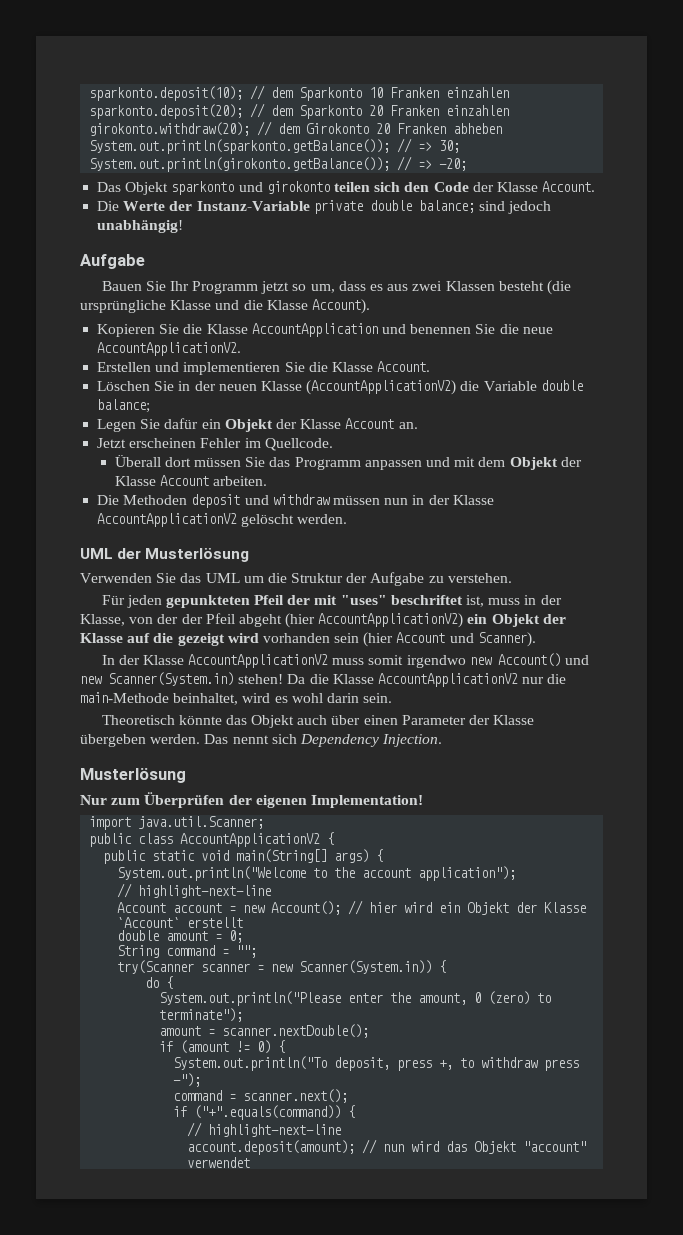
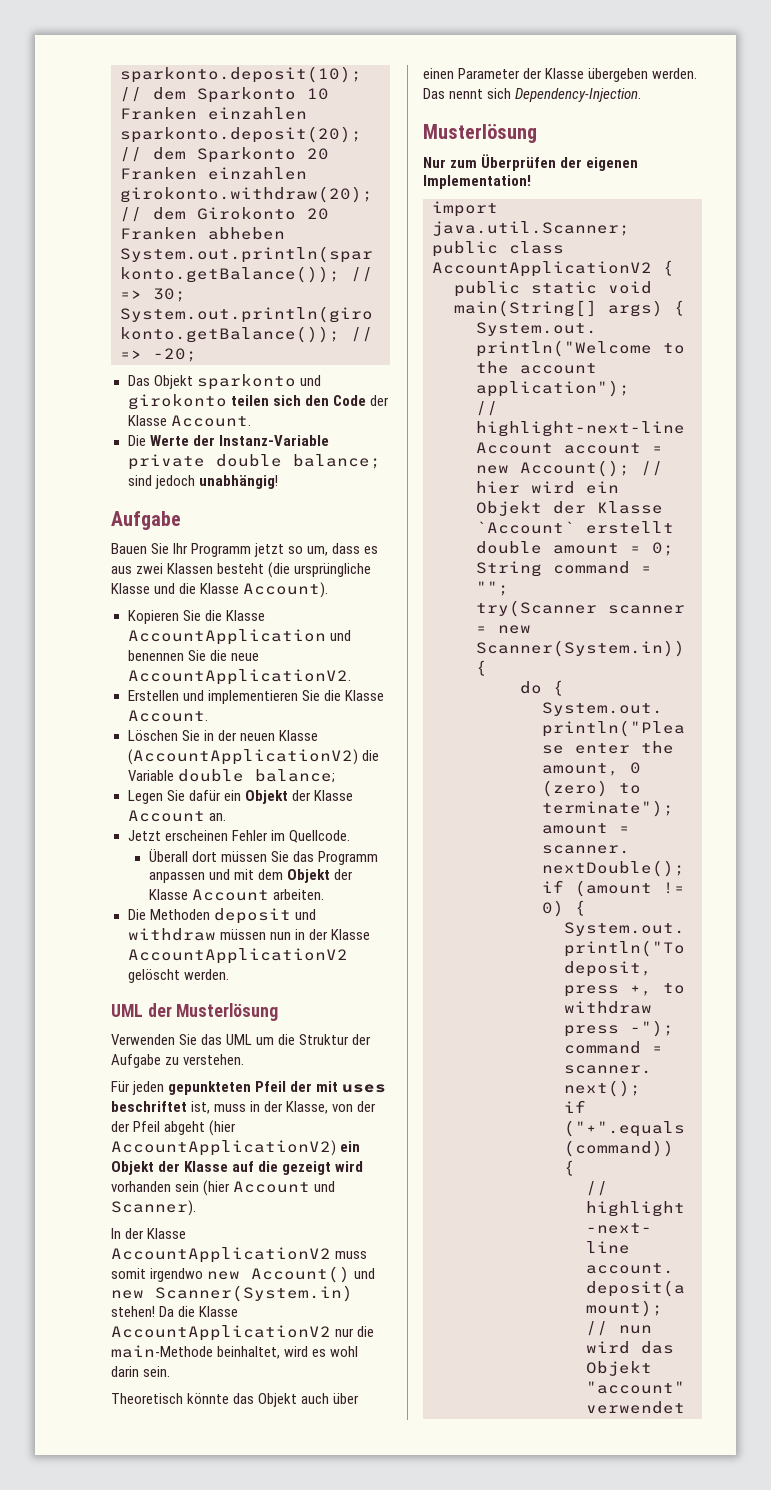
[340,595,387,605] "uses" -> [342,1084,387,1093] uses
[299,734,443,747] Dependency Injection. -> [515,88,642,102] Dependency-Injection.

